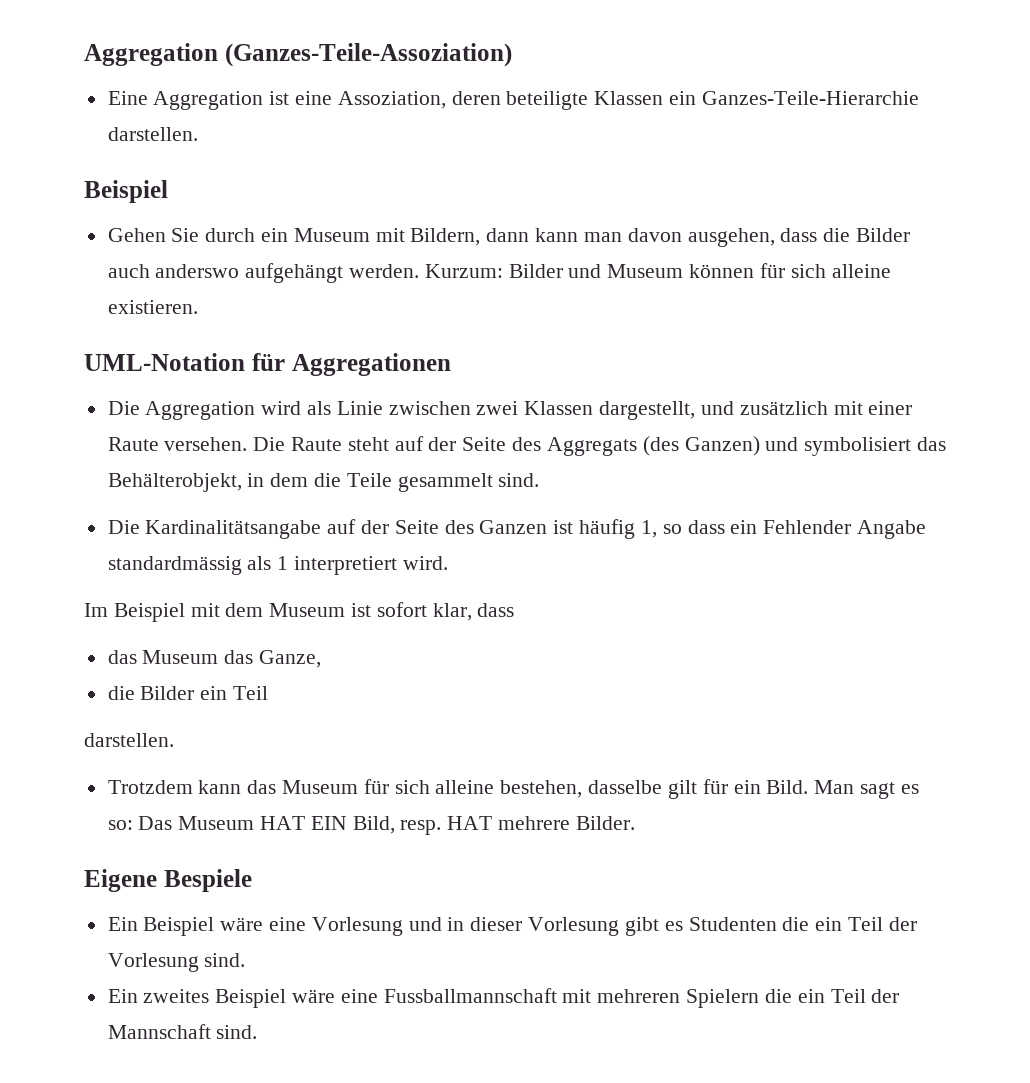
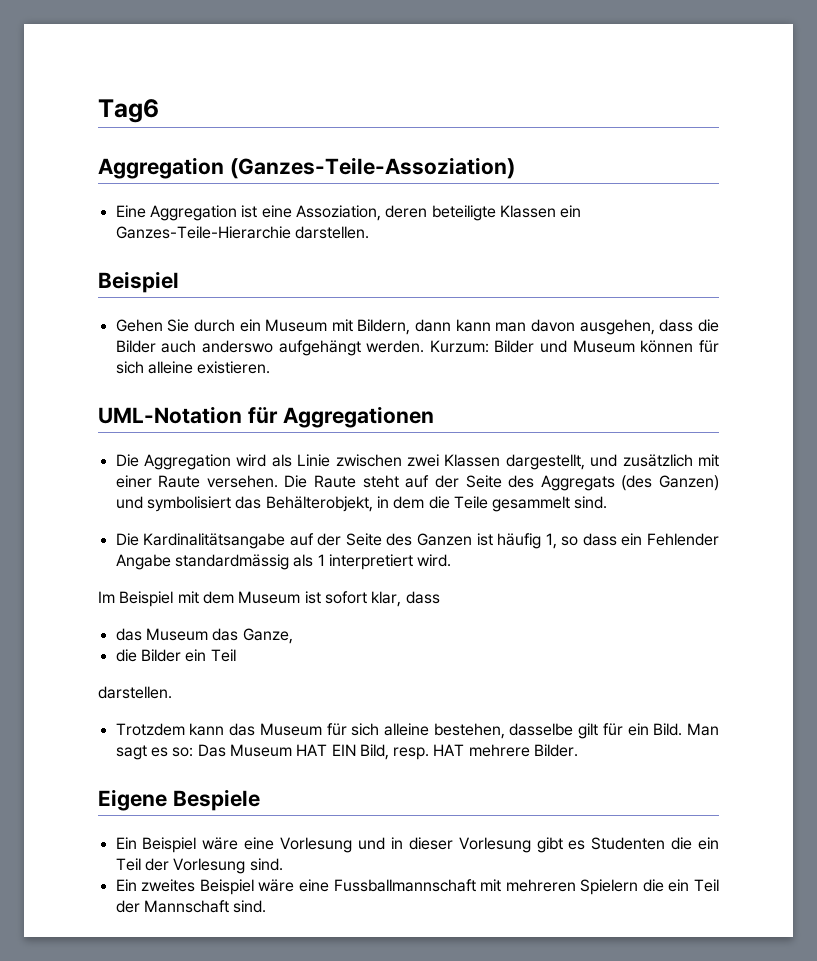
(84, 54) none -> [98,99,159,123] Tag6 //

